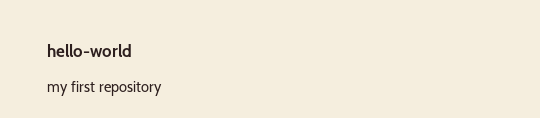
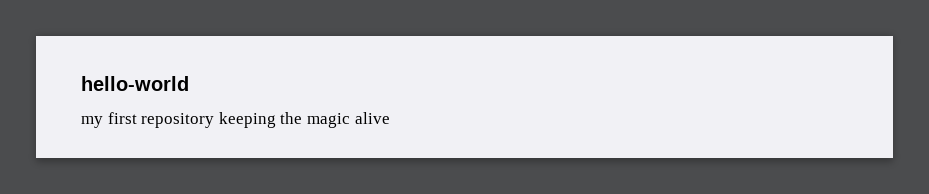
(162, 88) none -> [218,112,390,128] keeping the magic alive

